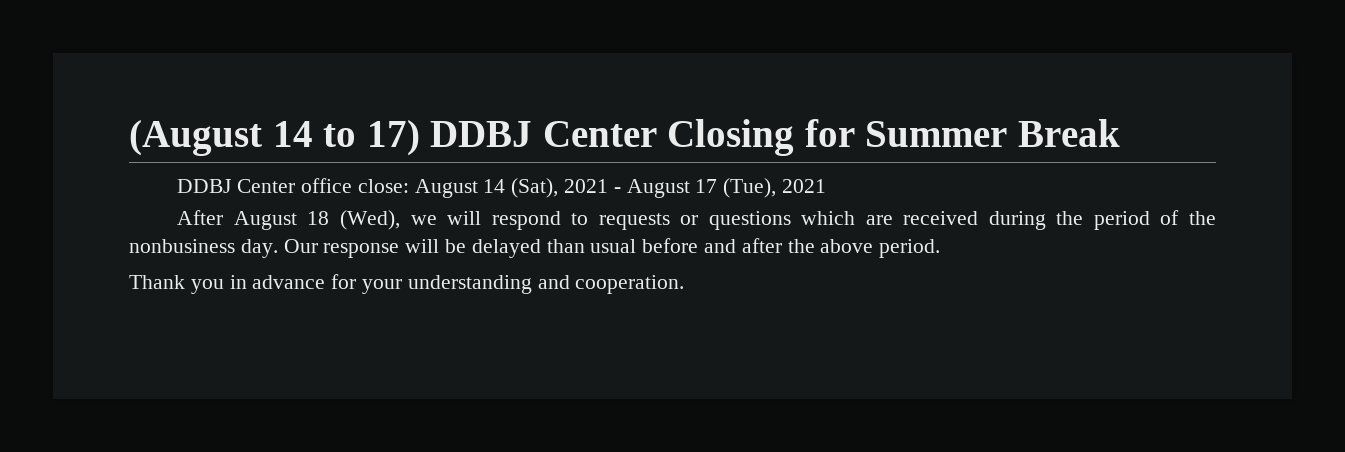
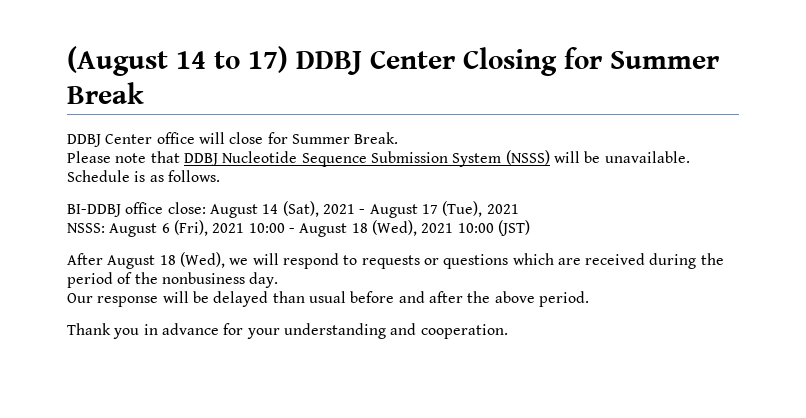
(352, 185) none -> [198,132,399,144] [67,150,690,167] [67,170,220,182] [67,202,164,217] will close for Summer Break. // Please note that DDBJ Nucleotide Sequence Submission System (NSSS) will be unavailable. Schedule is as follows. // BI-DDBJ office
(827, 186) none -> [67,220,530,237] // NSSS: August 6 (Fri), 2021 10:00 - August 18 (Wed), 2021 10:00 (JST)
(278, 248) none -> (279, 280) //

